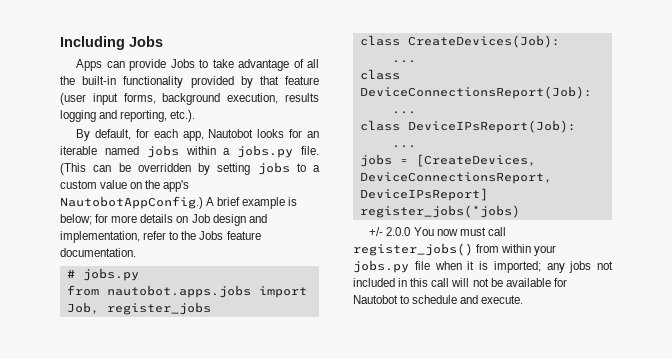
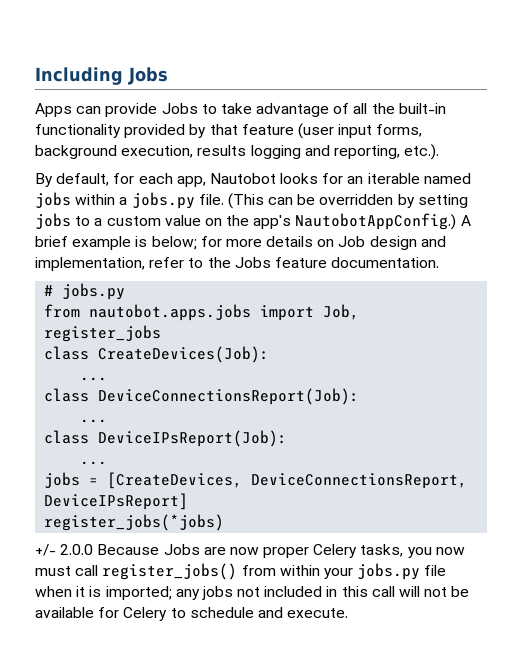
[413,227,434,236] You -> [97,544,432,558] Because Jobs are now proper Celery tasks, you
[353,295,398,304] Nautobot -> [123,607,168,621] Celery

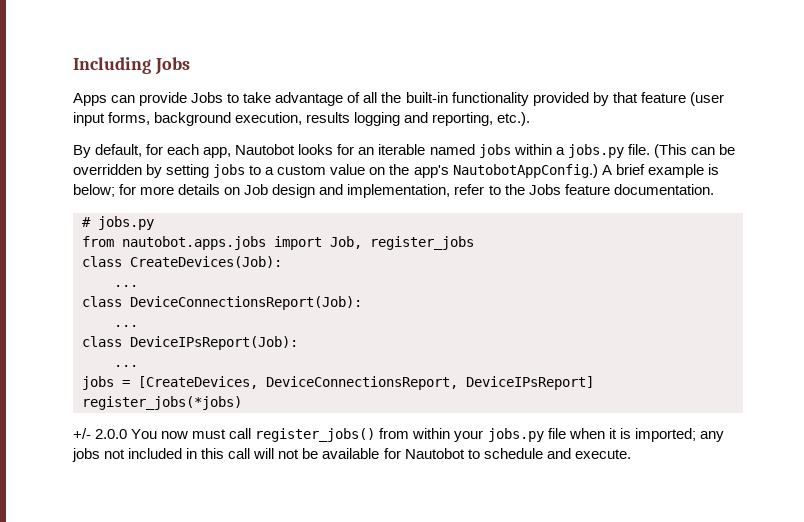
[97,544,432,558] Because Jobs are now proper Celery tasks, you -> [131,429,158,439] You
[123,607,168,621] Celery -> [404,448,465,459] Nautobot

